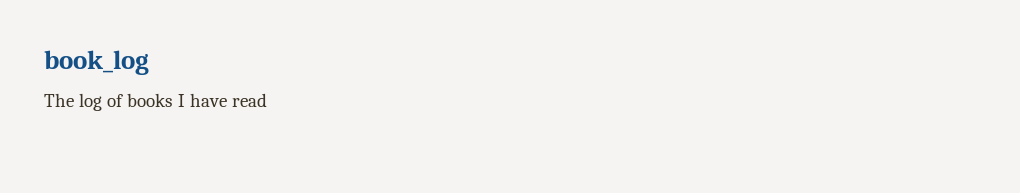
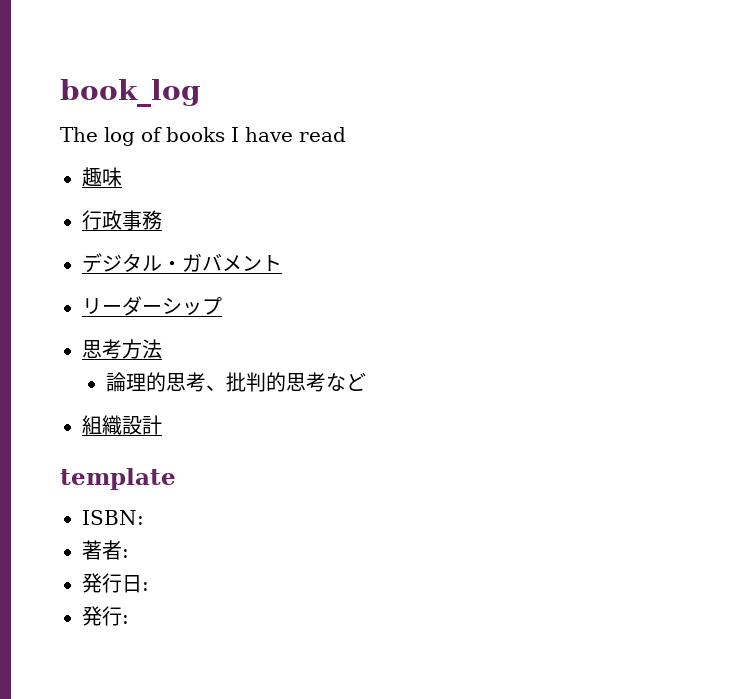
(267, 100) none -> [82,167,122,187] [82,210,162,230] [82,253,282,273] [82,296,222,316] [82,339,162,359] [106,372,367,392] [82,415,162,435] [60,468,176,490] [82,510,144,525] [82,540,129,560] [82,573,149,593] [82,606,129,626] // 趣味 // 行政事務 // デジタル・ガバメント // リーダーシップ // 思考方法 // 論理的思考、批判的思考など // 組織設計 // template // ISBN: // 著者: // 発行日: // 発行:

